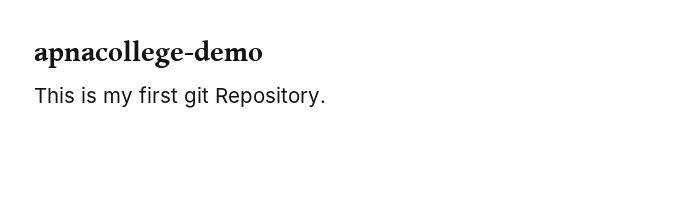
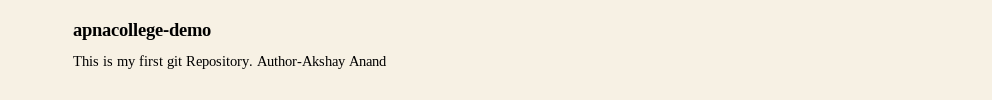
(326, 96) none -> [257,56,387,69] Author-Akshay Anand

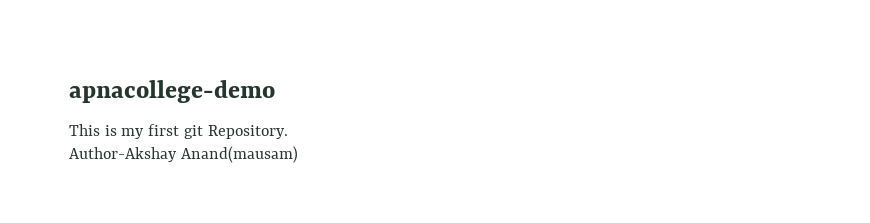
[257,56,387,69] Author-Akshay Anand -> [69,146,298,163] // Author-Akshay Anand(mausam)

